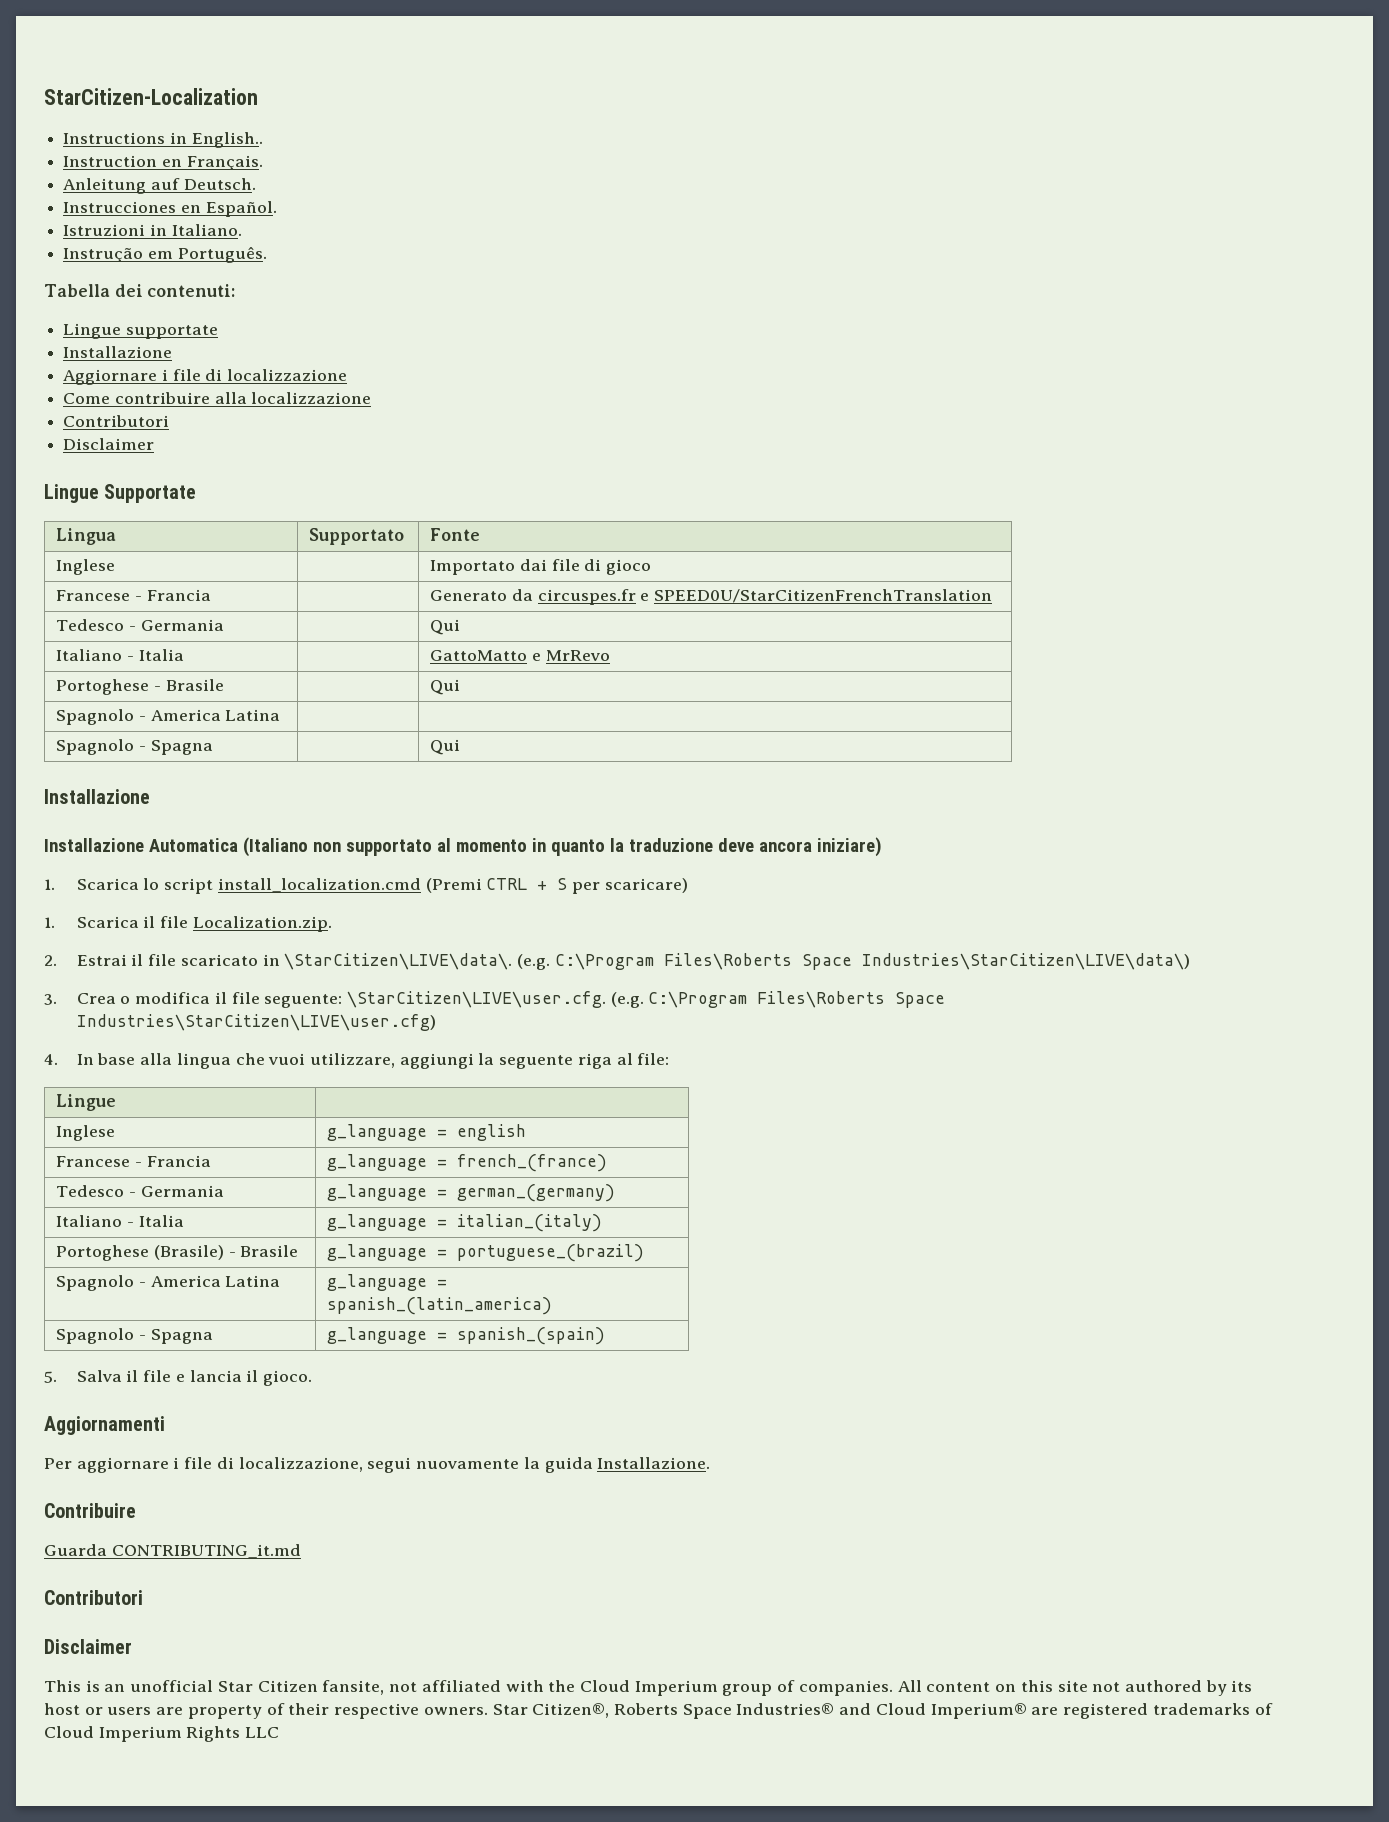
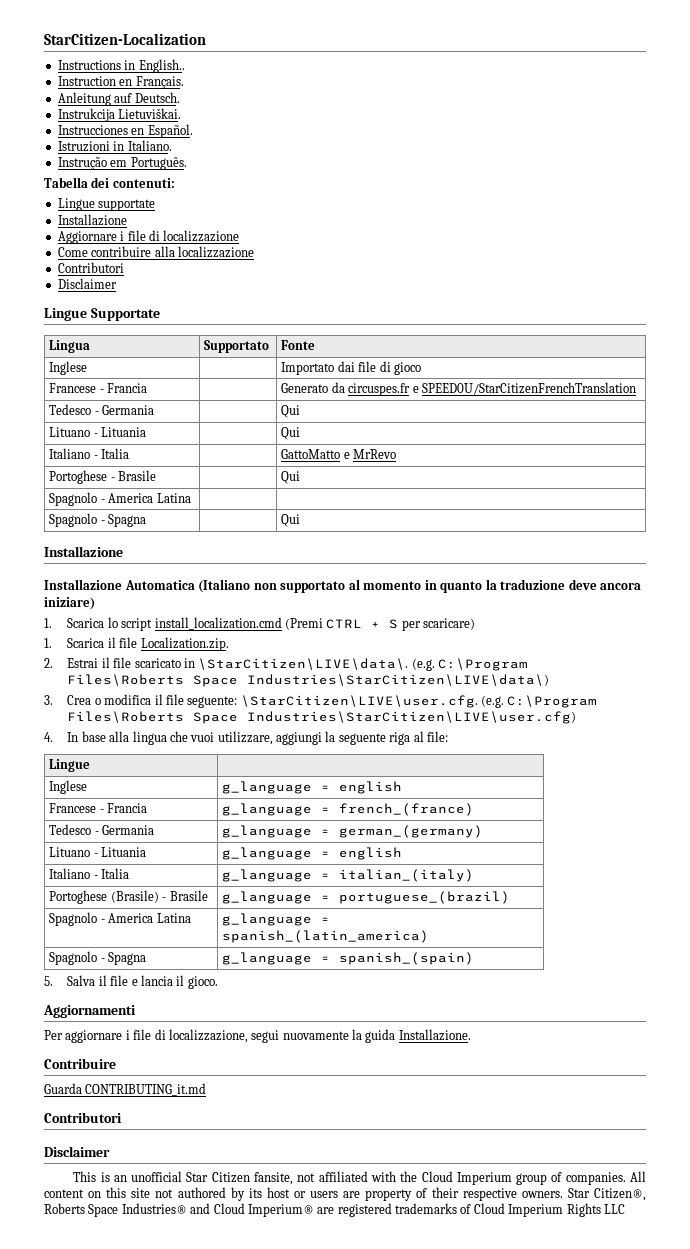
(256, 184) none -> [57,108,182,122] // Instrukcija Lietuviškai.
(461, 627) none -> [49,427,147,437] [281,427,301,440] // Lituano - Lituania | | Qui
(616, 1193) none -> [49,847,147,857] [222,847,403,860] // Lituano - Lituania | g_language = english

